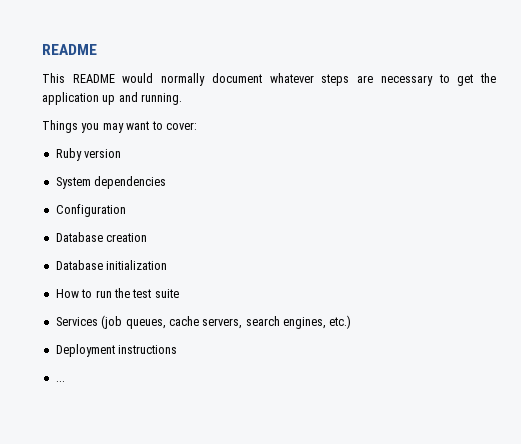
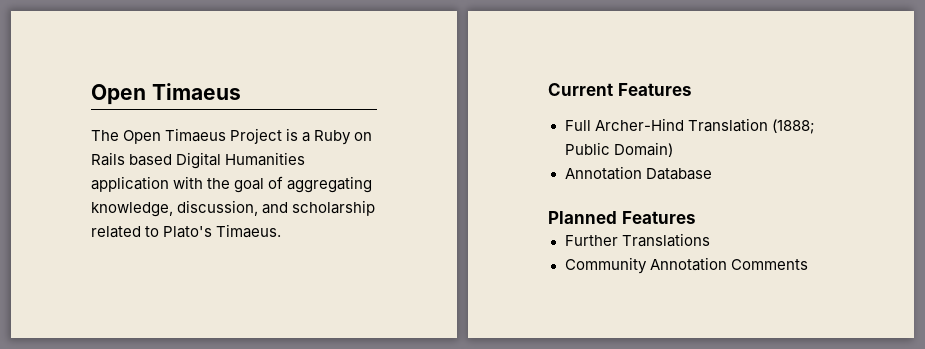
[42,44,97,55] [42,73,497,86] [42,92,183,105] [42,120,197,133] [55,148,122,161] [55,176,167,189] [55,204,126,217] [55,232,148,242] [55,260,168,270] [55,288,179,298] [55,315,352,329] [55,344,178,357] [55,381,65,382] README // This README would normally document whatever steps are necessary to get the application up and running. // Things you may want to cover: // Ruby version // System dependencies // Configuration // Database creation // Database initialization // How to run the test suite // Services (job queues, cache servers, search engines, etc.) // Deployment instructions // ... -> [91,83,241,105] [91,128,373,145] [91,152,306,169] [91,176,373,193] [91,200,376,217] [91,224,282,238] [548,83,692,96] [564,118,815,134] [564,142,673,157] [564,166,712,180] [548,211,696,224] [564,233,710,247] [564,257,808,274] Open Timaeus // The Open Timaeus Project is a Ruby on Rails based Digital Humanities application with the goal of aggregating knowledge, discussion, and scholarship related to Plato's Timaeus. // Current Features // Full Archer-Hind Translation (1888; Public Domain) // Annotation Database // Planned Features // Further Translations // Community Annotation Comments

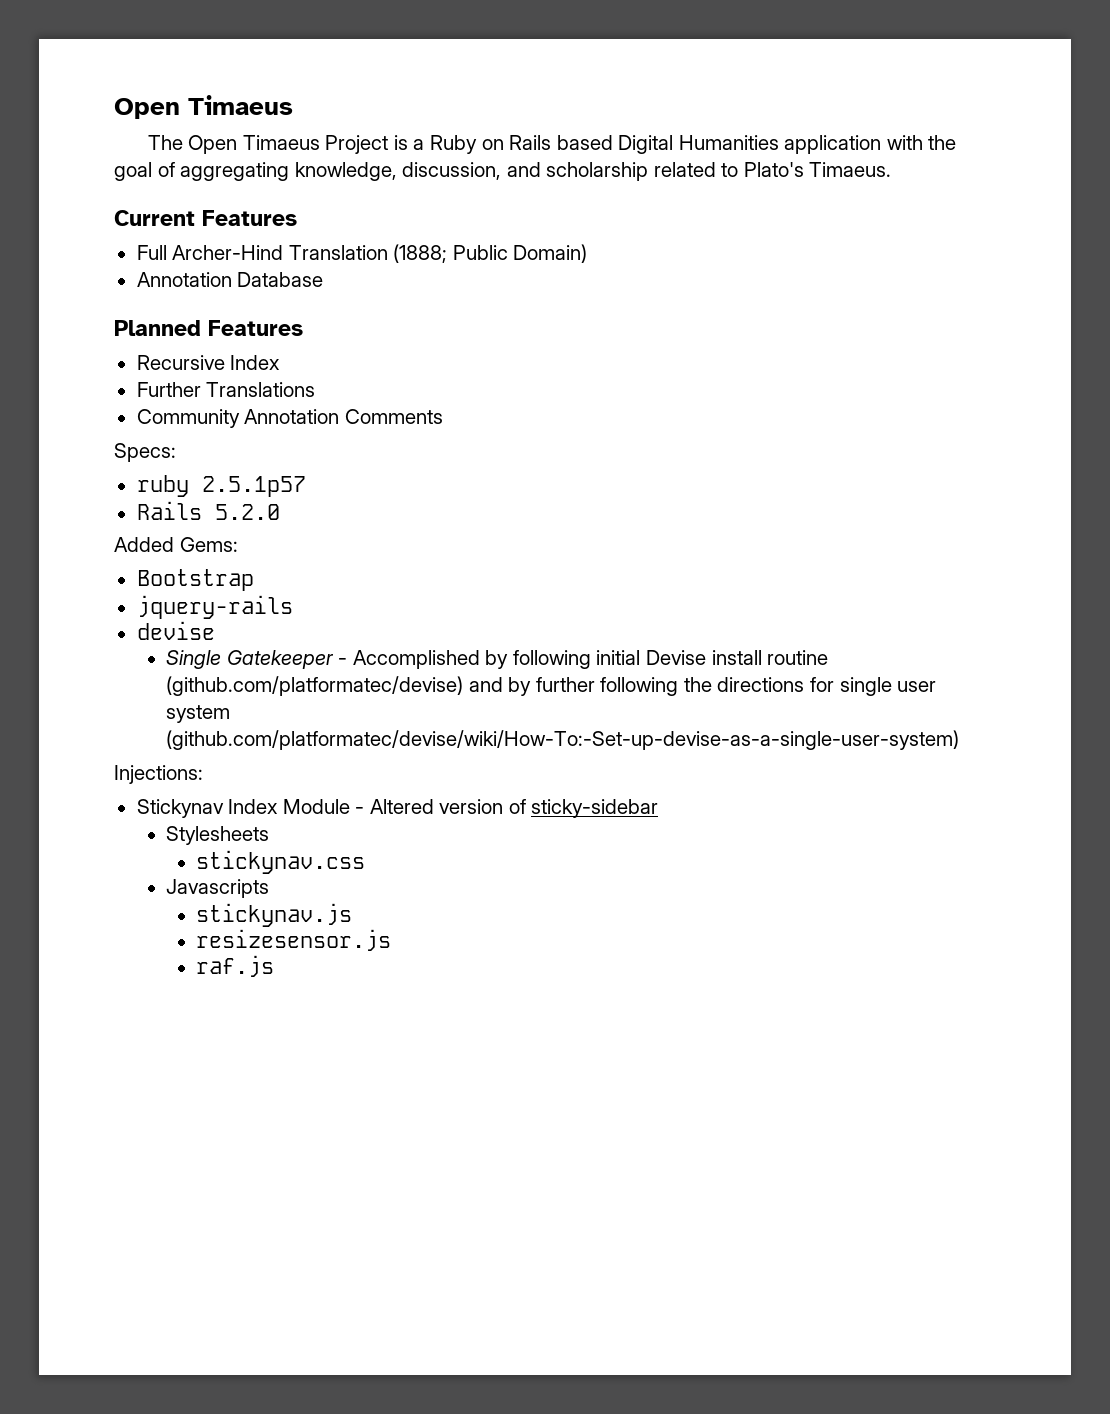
(696, 217) none -> [136,355,281,370] // Recursive Index
(808, 264) none -> [114,443,176,462] [136,475,306,497] [136,501,280,520] [114,537,238,552] [136,569,254,591] [136,595,293,619] [136,621,215,640] [166,650,829,669] [166,676,937,696] [166,705,231,723] [166,730,960,750] [114,765,203,784] [136,799,659,818] [166,826,270,845] [195,850,365,874] [166,879,270,898] [195,903,352,927] [195,929,391,951] [195,955,274,977] // Specs: // ruby 2.5.1p57 // Rails 5.2.0 // Added Gems: // Bootstrap // jquery-rails // devise // Single Gatekeeper - Accomplished by following initial Devise install routine (github.com/platformatec/devise) and by further following the directions for single user system (github.com/platformatec/devise/wiki/How-To:-Set-up-devise-as-a-single-user-system) // Injections: // Stickynav Index Module - Altered version of sticky-sidebar // Stylesheets // stickynav.css // Javascripts // stickynav.js // resizesensor.js // raf.js

